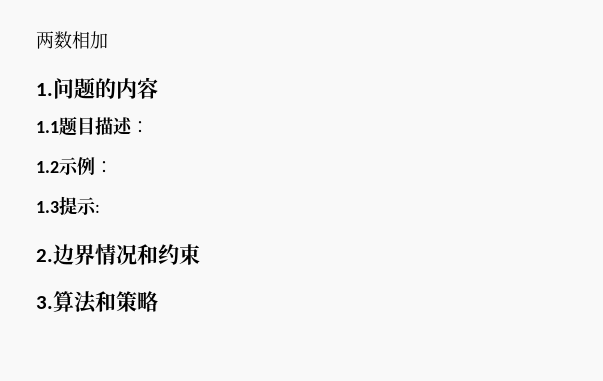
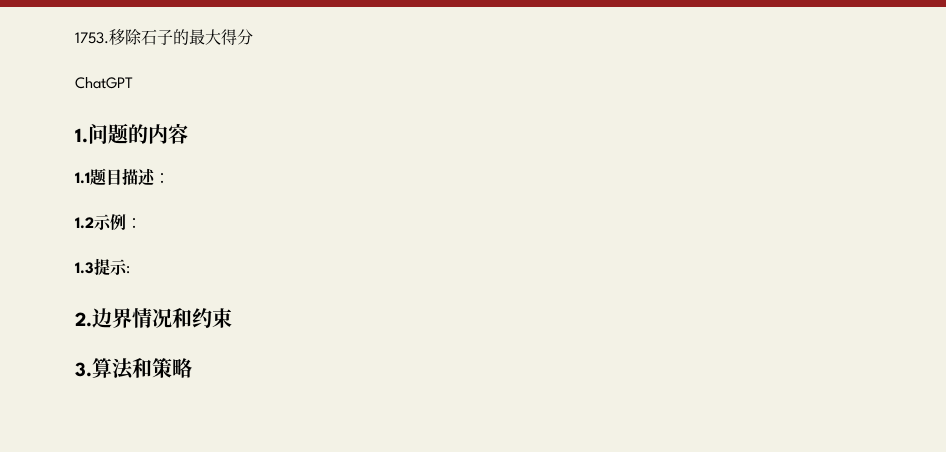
[36,31,108,49] 两数相加 -> [75,29,253,45] [75,77,133,89] 1753.移除石子的最大得分 // ChatGPT

